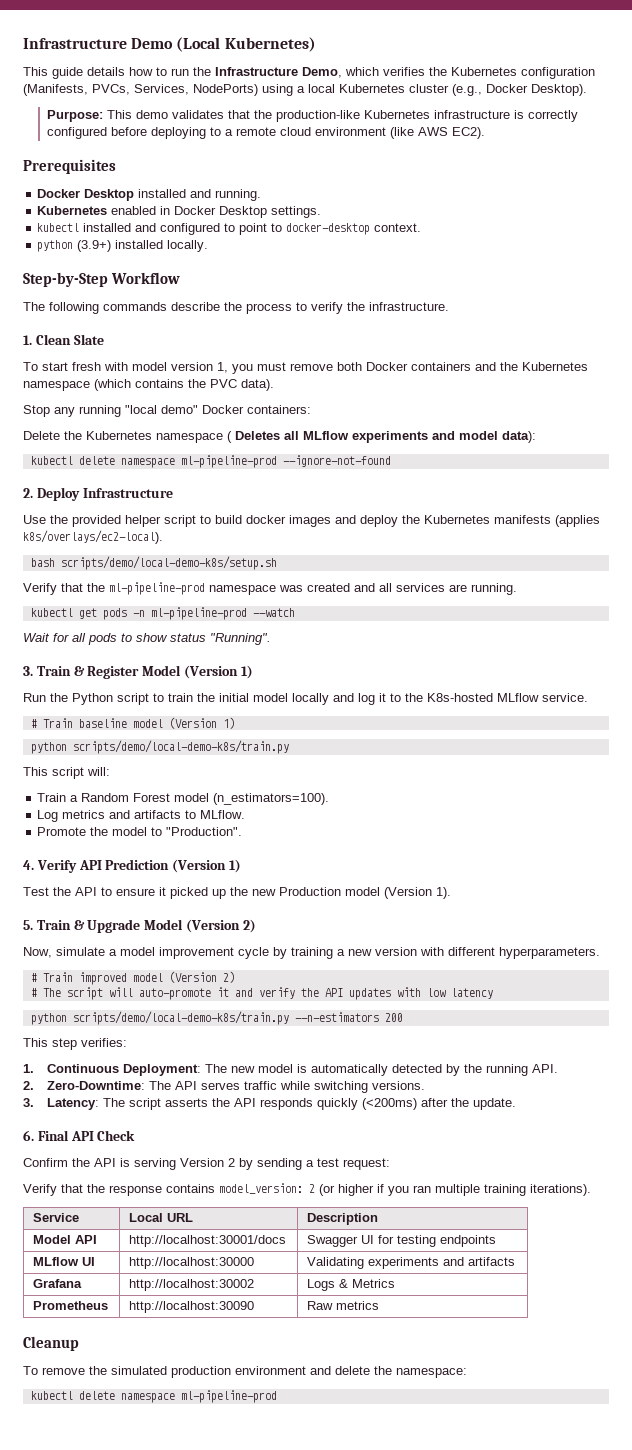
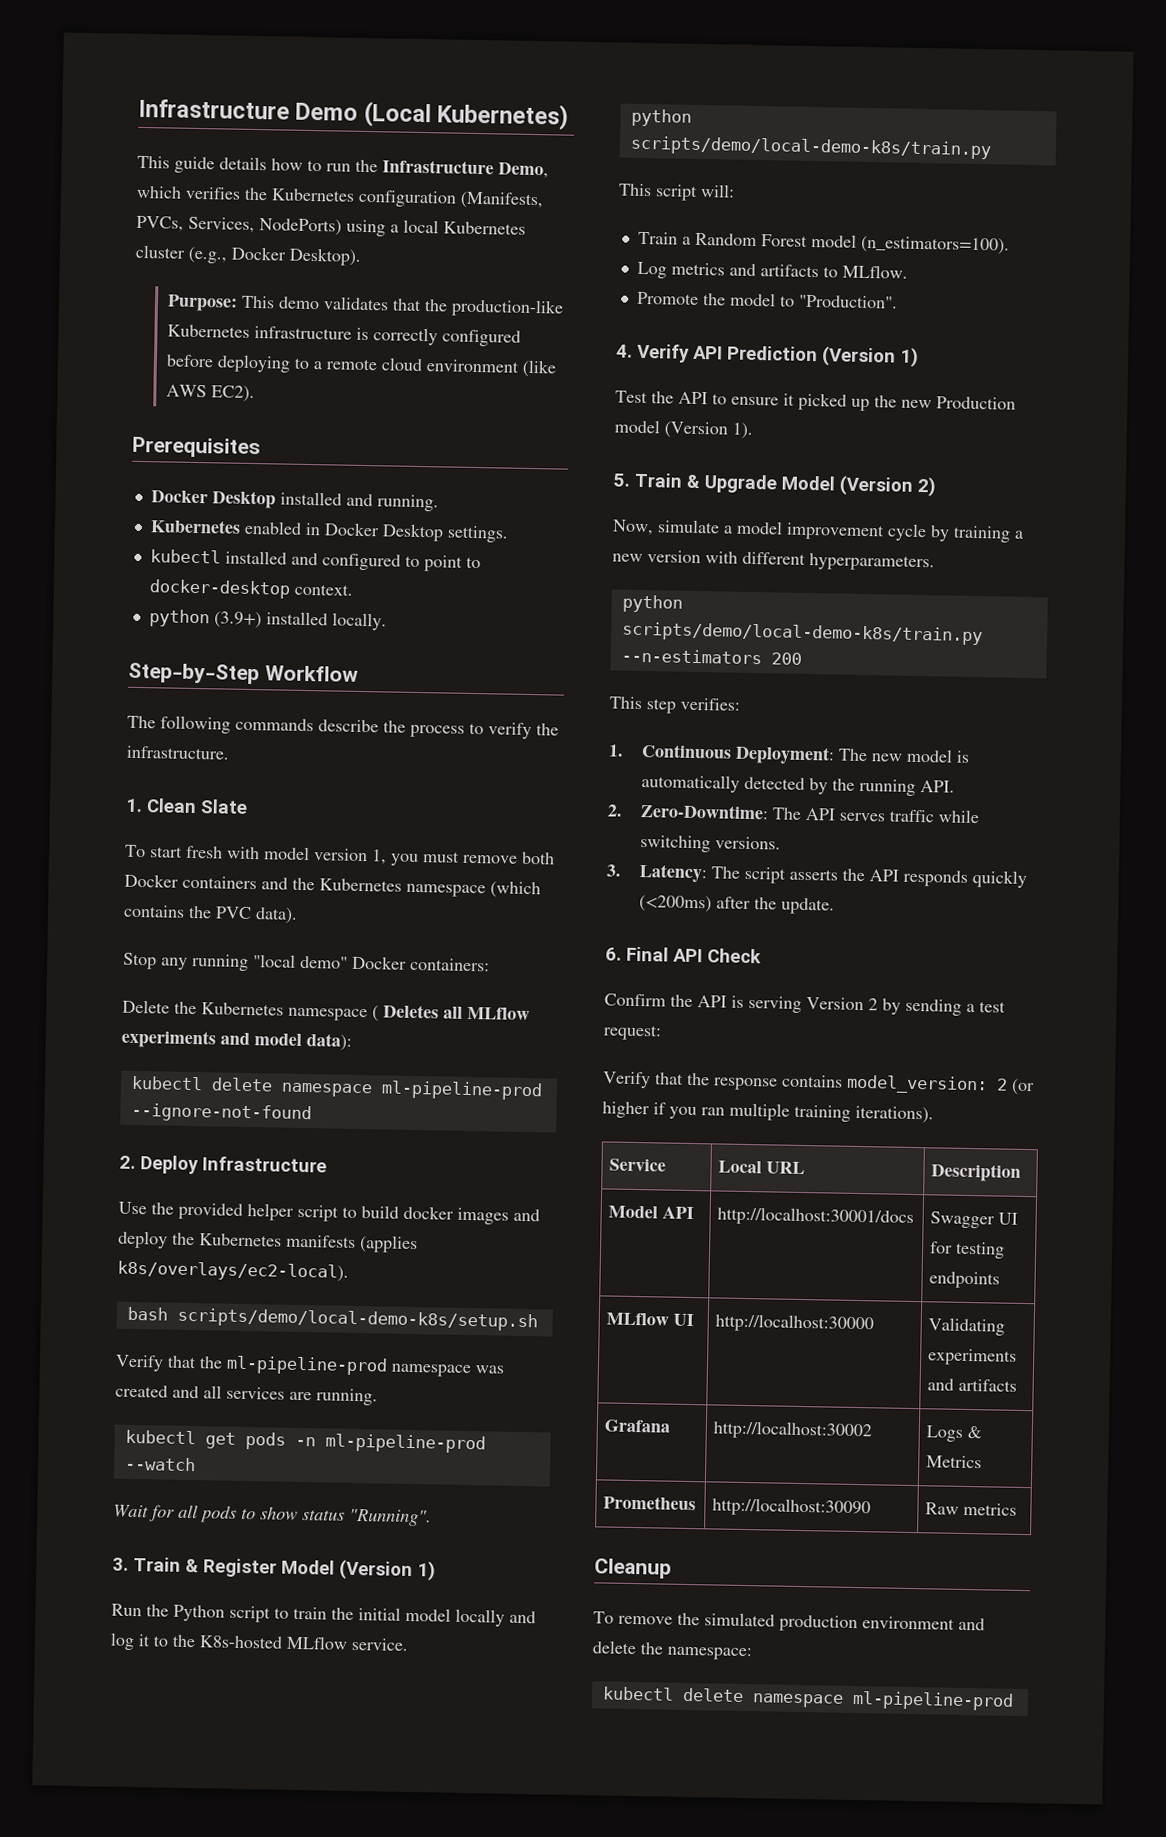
[30,717,235,729] // # Train baseline model (Version 1) -> (409, 1644) none
[30,971,235,985] [30,987,493,1000] // # Train improved model (Version 2) // # The script will auto-promote it and verify the API updates with low latency -> (935, 562) none

